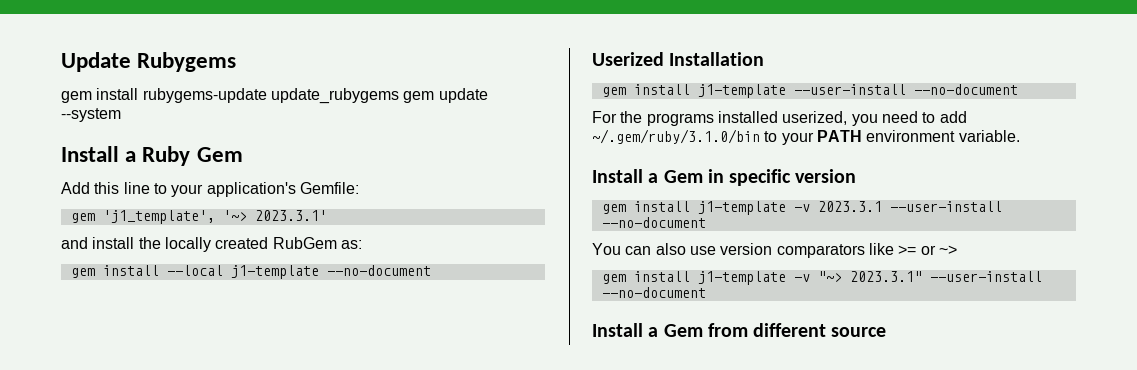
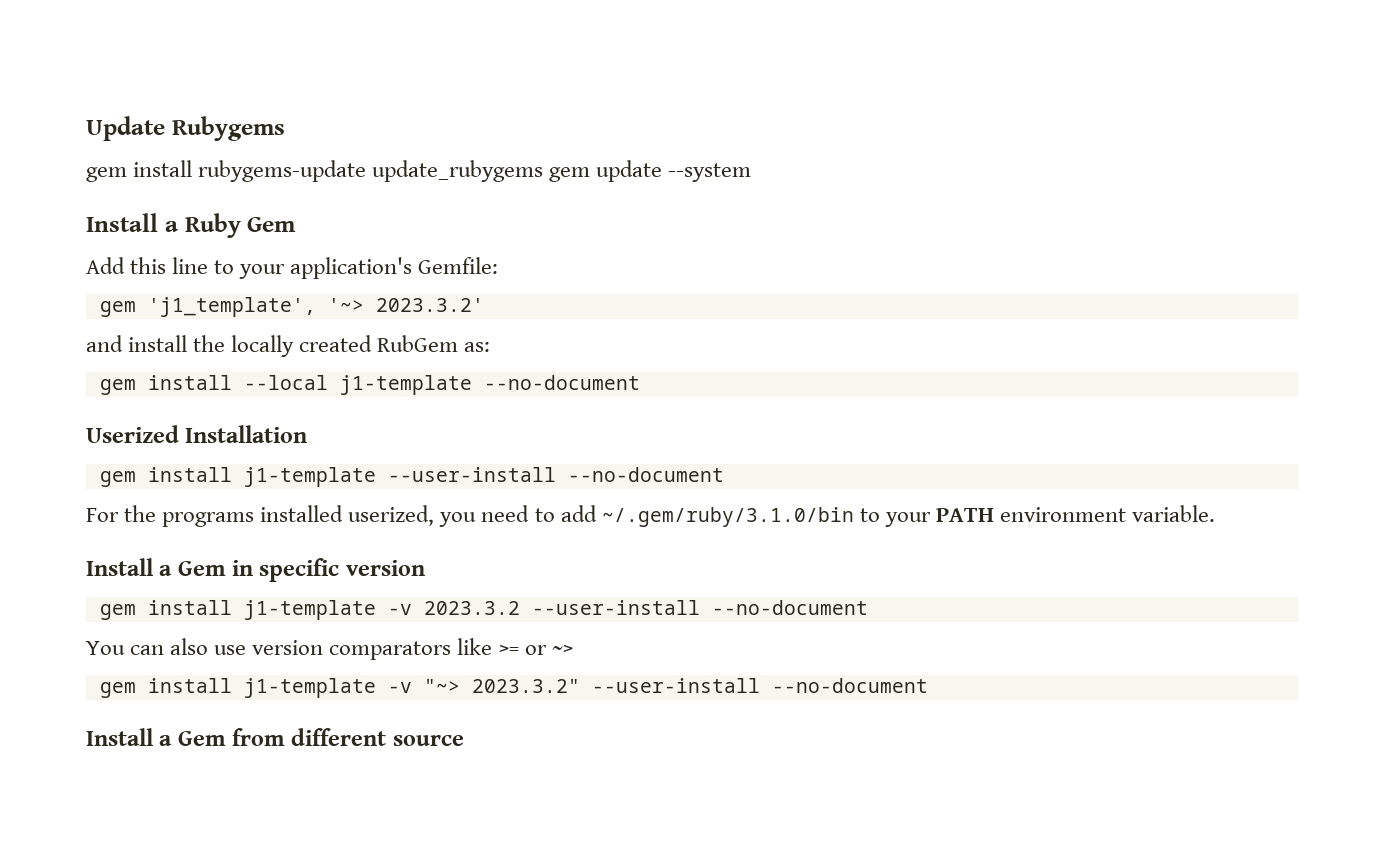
[254,210,327,221] 2023.3.1' -> [375,298,484,312] 2023.3.2'
[817,201,882,212] 2023.3.1 -> [423,601,520,615] 2023.3.2
[849,271,922,282] 2023.3.1" -> [471,679,580,693] 2023.3.2"

